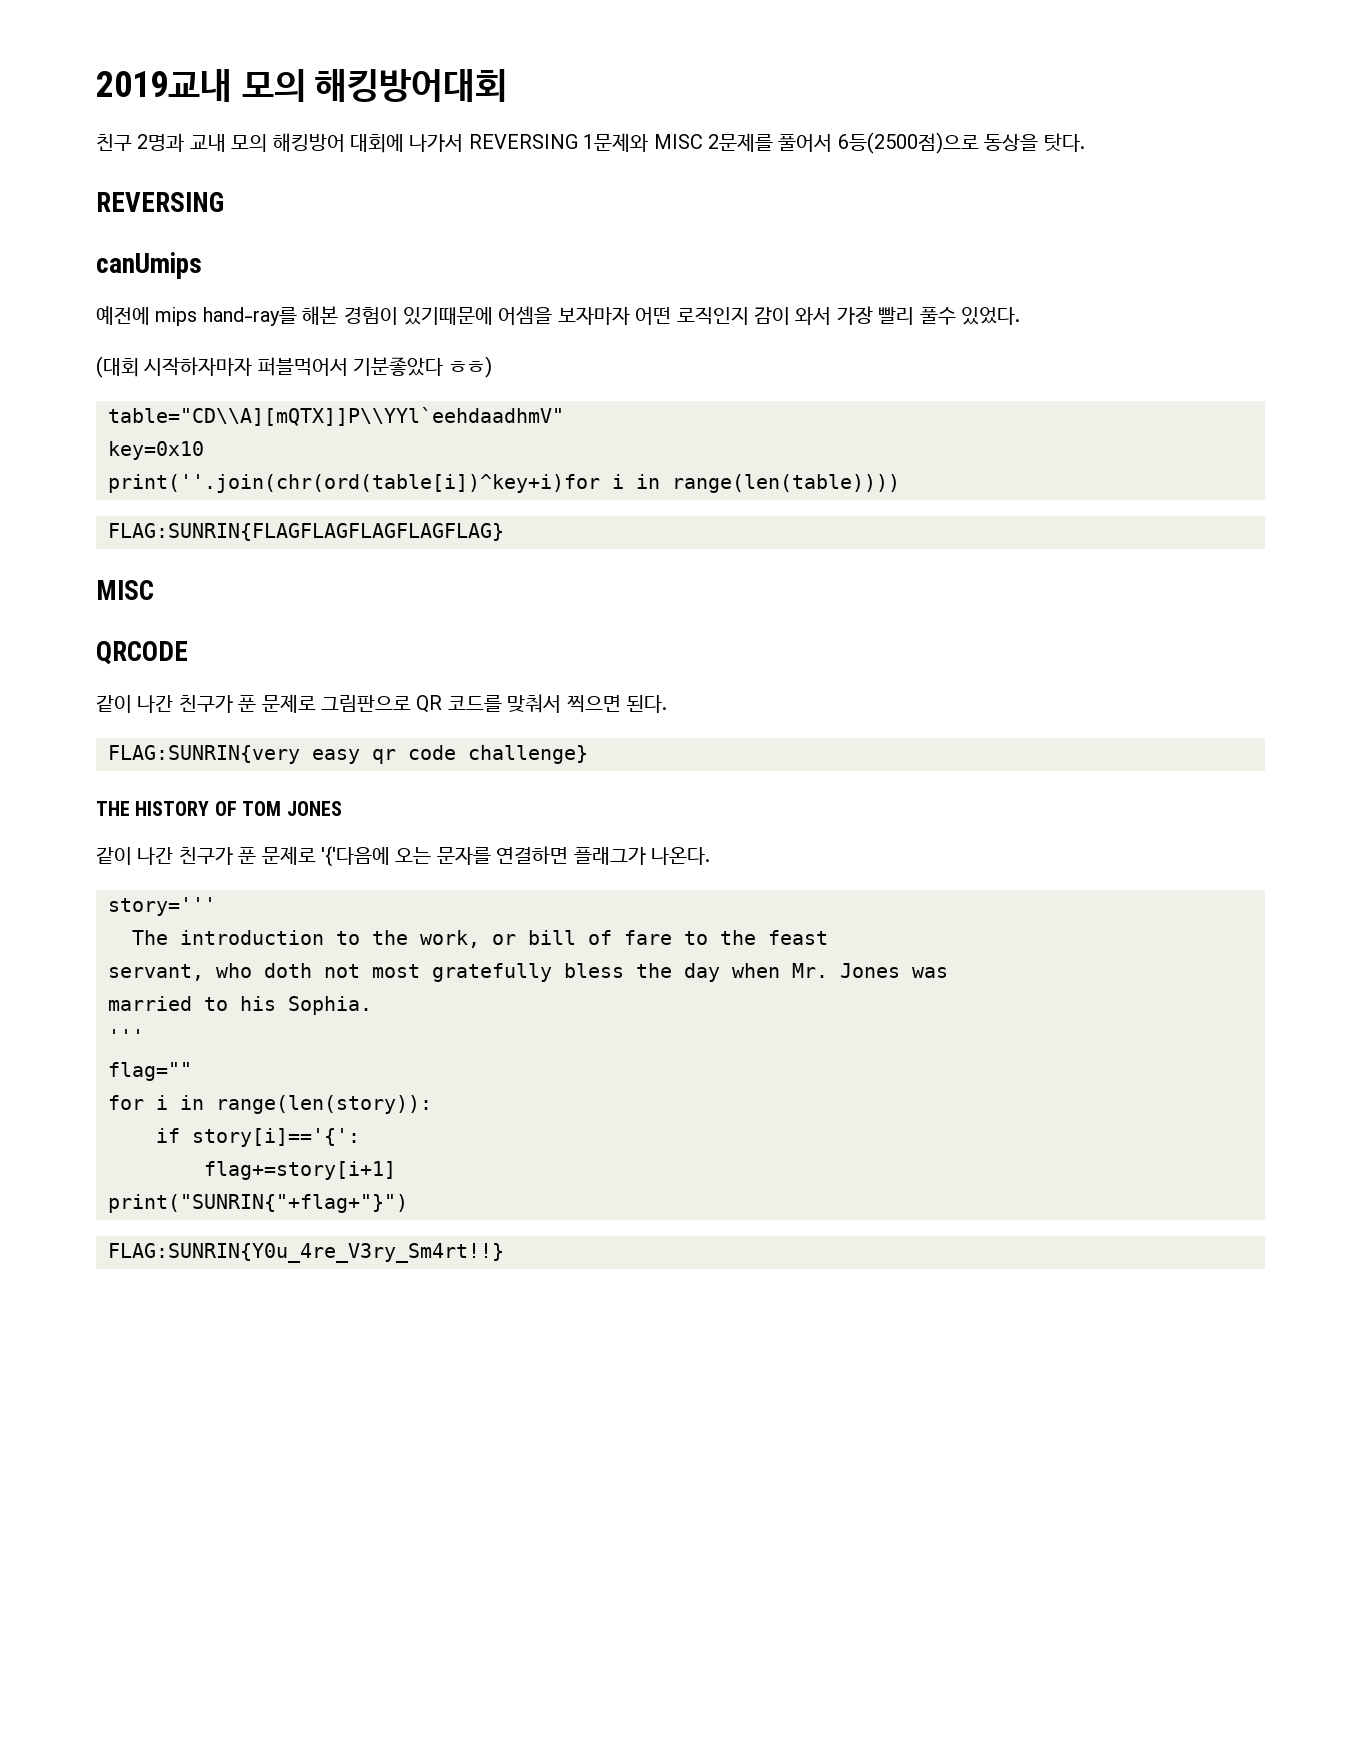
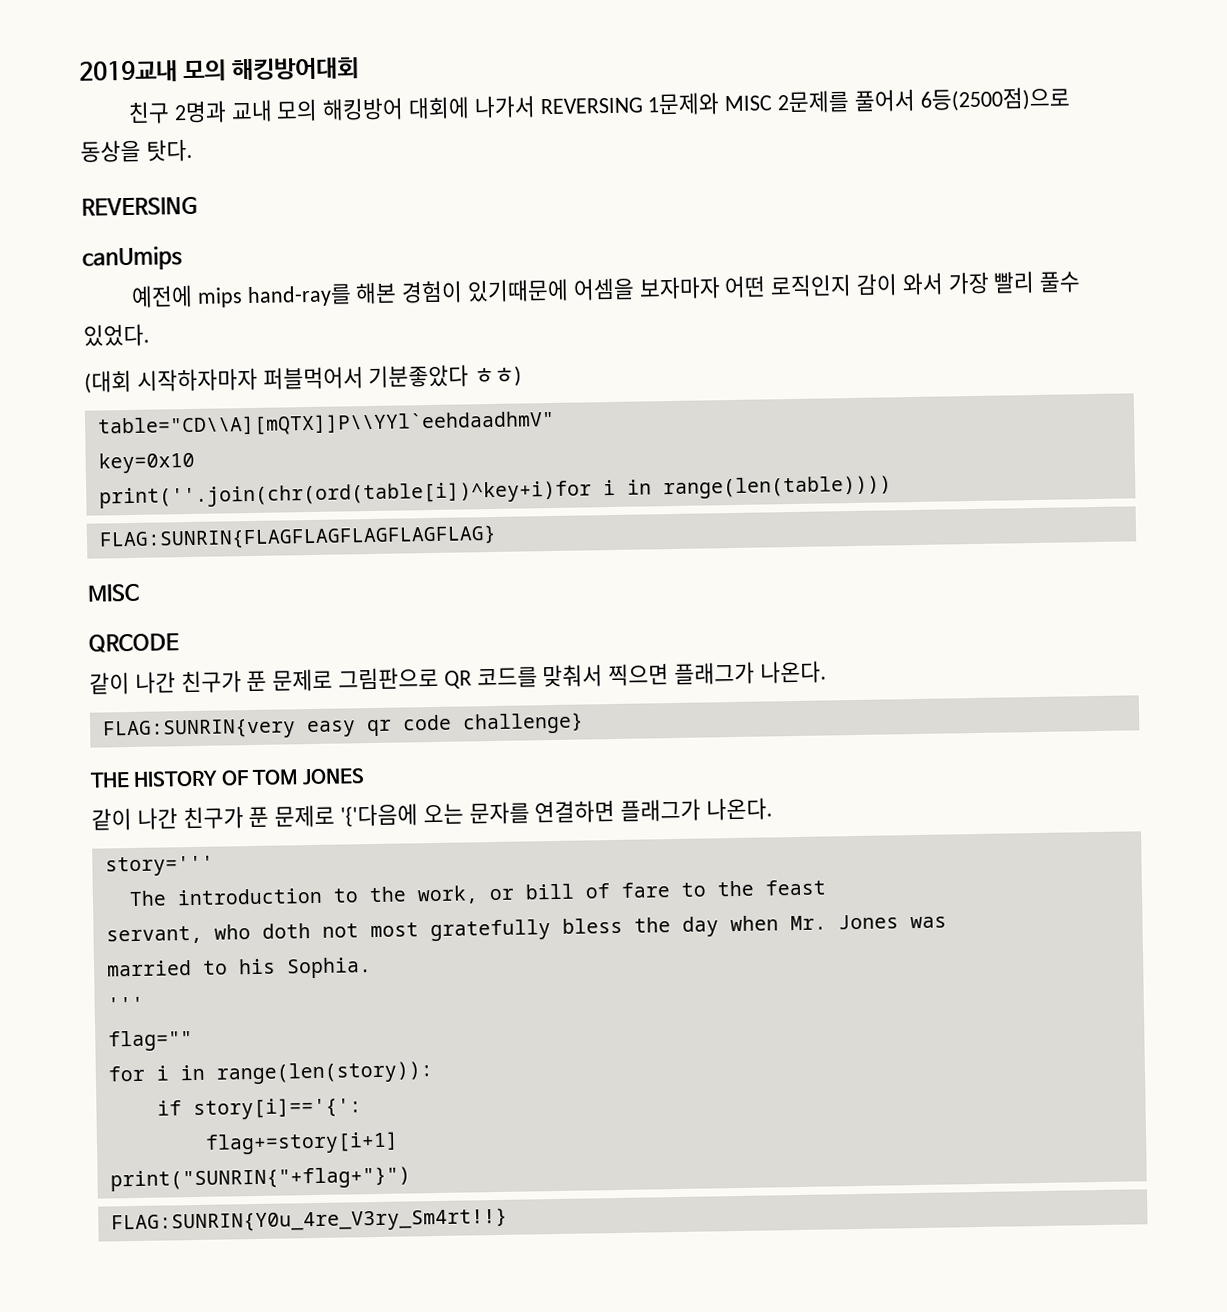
[625,695,667,713] 된다. -> [674,660,827,685] 플래그가 나온다.

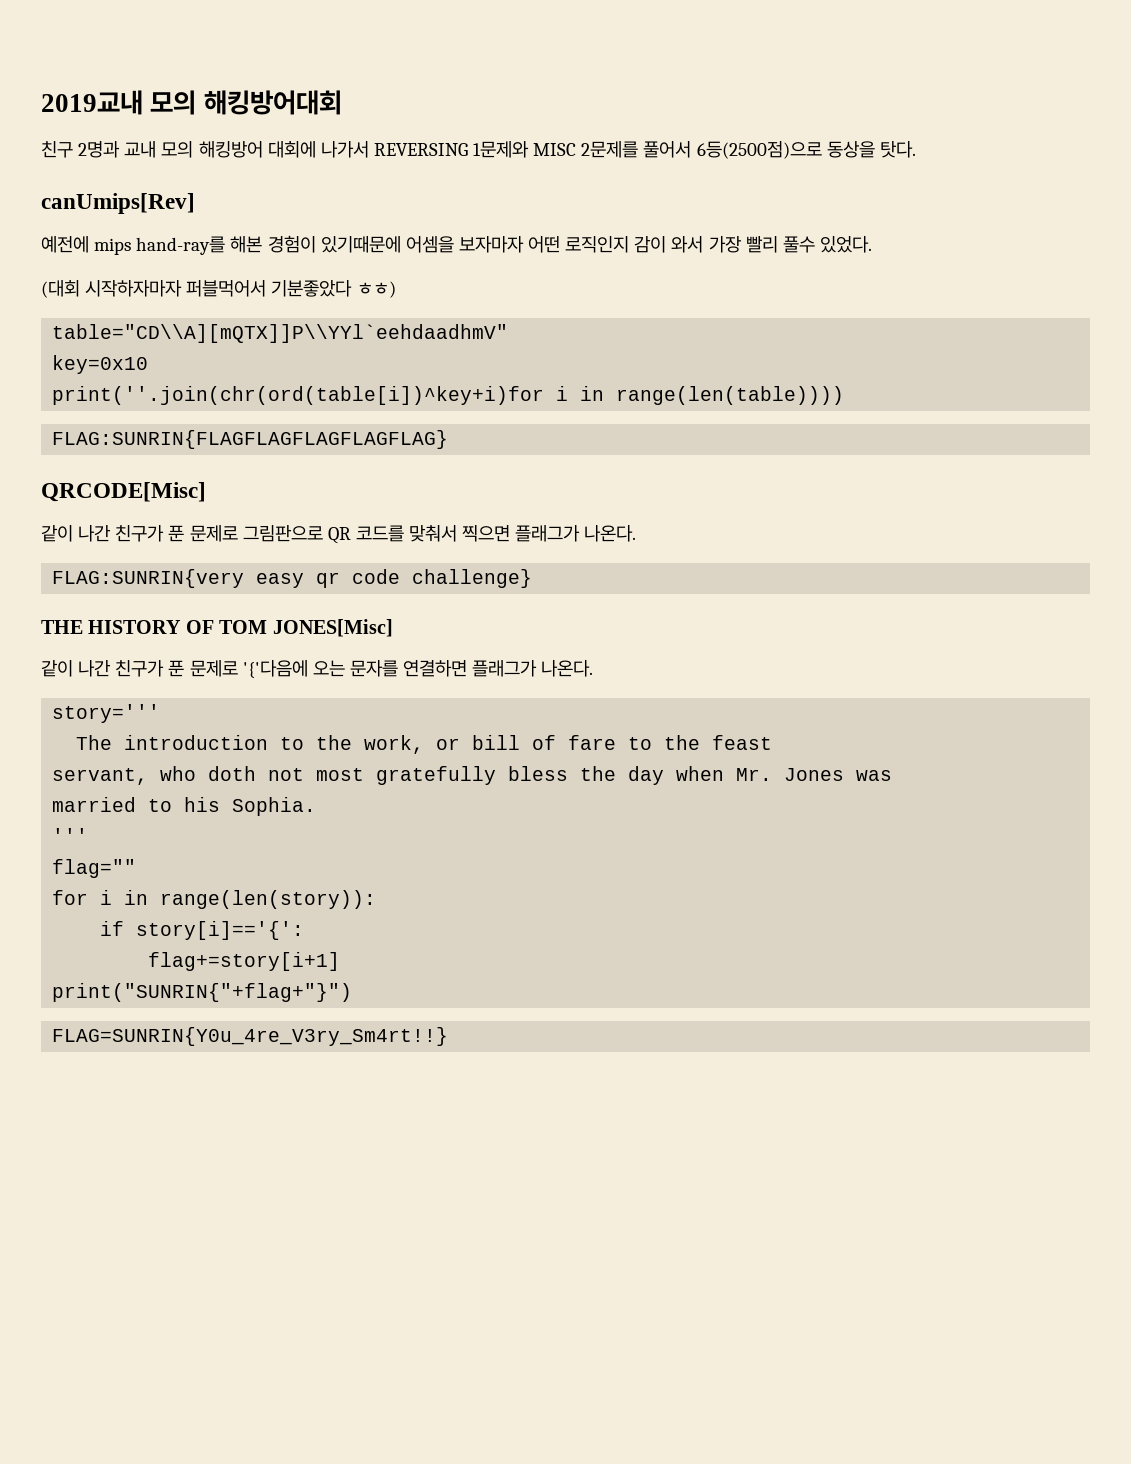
[81,196,198,216] [82,246,183,271] REVERSING // canUmips -> [41,193,195,214] canUmips[Rev]
[87,583,140,602] [88,633,179,653] MISC // QRCODE -> [41,482,206,502] QRCODE[Misc]
[302,768,366,786] JONES -> [272,619,393,637] JONES[Misc]
[110,1207,508,1235] FLAG:SUNRIN{Y0u_4re_V3ry_Sm4rt!!} -> [52,1027,449,1046] FLAG=SUNRIN{Y0u_4re_V3ry_Sm4rt!!}

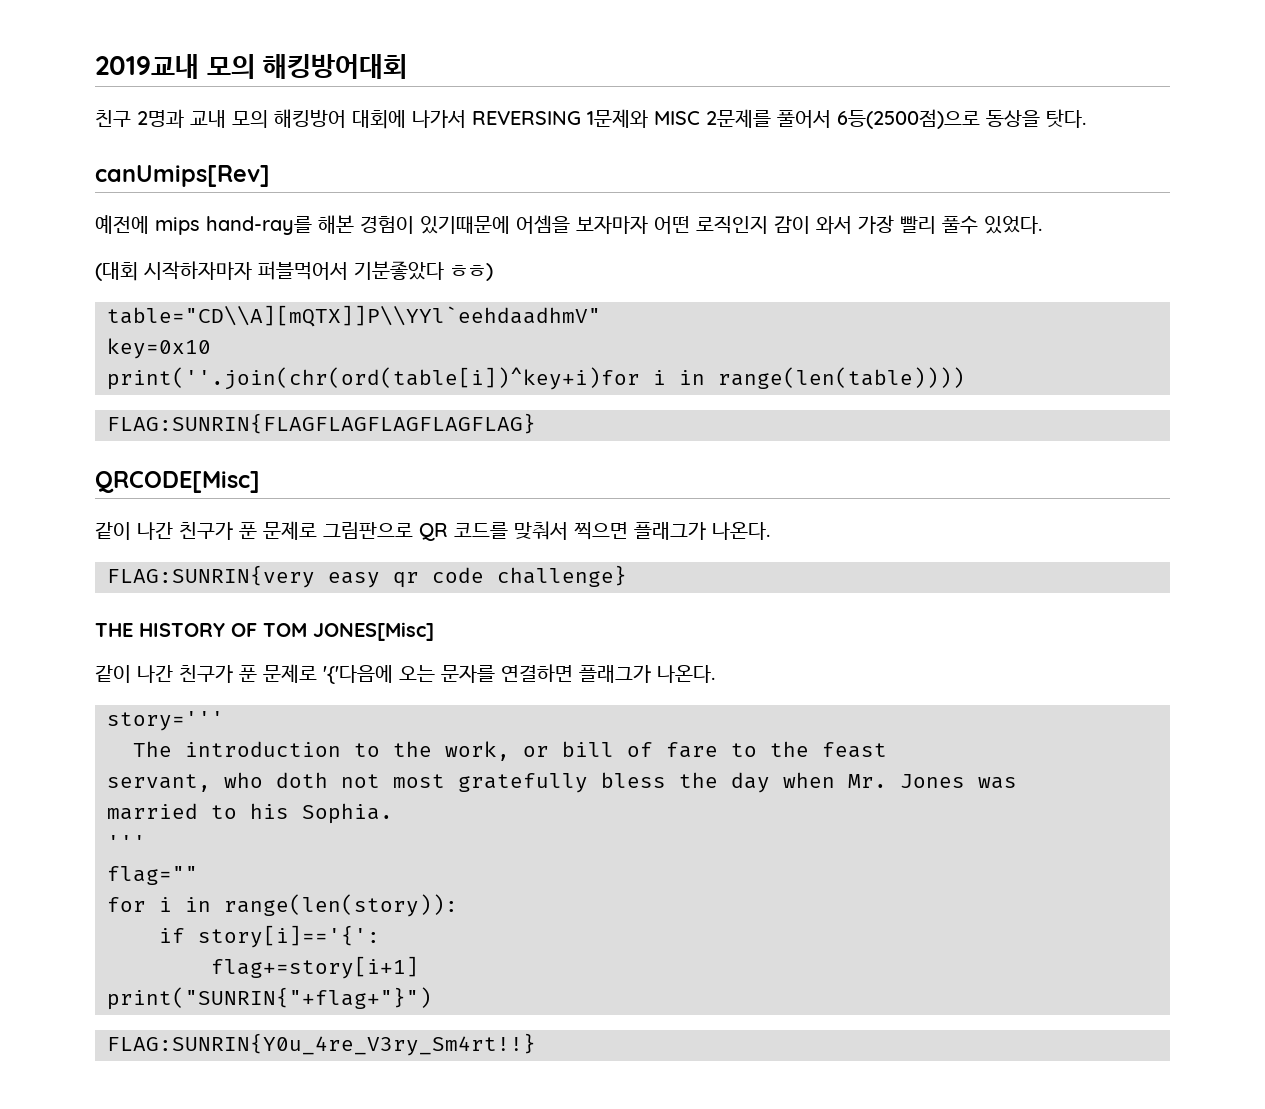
[52,1027,449,1046] FLAG=SUNRIN{Y0u_4re_V3ry_Sm4rt!!} -> [107,1033,536,1056] FLAG:SUNRIN{Y0u_4re_V3ry_Sm4rt!!}

